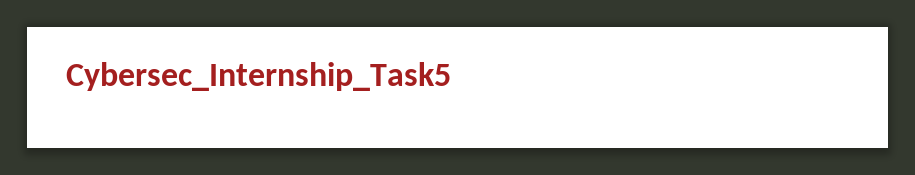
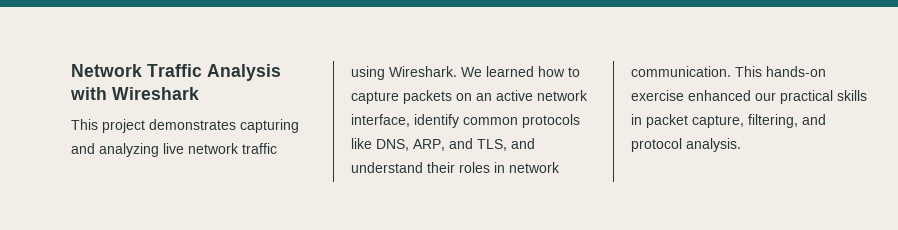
[66,62,451,91] Cybersec_Internship_Task5 -> [71,64,281,81] [70,87,199,100] [71,119,299,133] [71,143,277,157] [351,66,580,80] [351,90,588,104] [351,114,580,128] [351,138,535,151] [351,162,560,173] [631,66,826,77] [631,90,867,104] [631,114,826,128] [631,138,741,152] Network Traffic Analysis with Wireshark // This project demonstrates capturing and analyzing live network traffic using Wireshark. We learned how to capture packets on an active network interface, identify common protocols like DNS, ARP, and TLS, and understand their roles in network communication. This hands-on exercise enhanced our practical skills in packet capture, filtering, and protocol analysis.

